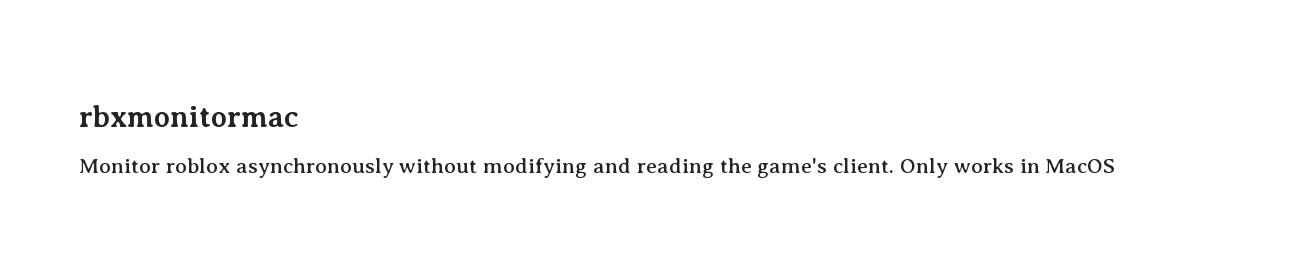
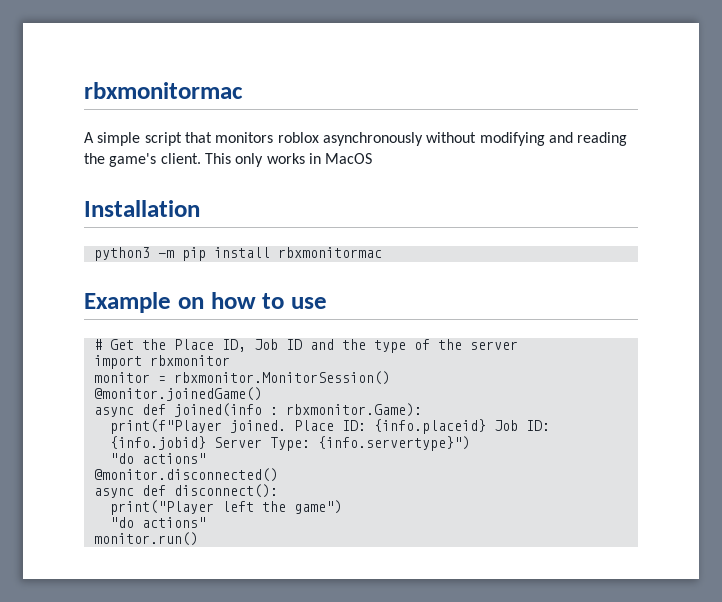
[79,105,299,127] [79,159,160,173] rbxmonitormac // Monitor -> [84,82,243,99] [84,132,274,146] rbxmonitormac // A simple script that monitors
[900,158,949,178] Only -> [204,153,264,167] This only
(1116, 166) none -> [84,200,200,217] [93,247,382,261] [84,292,327,313] [93,339,518,353] [93,355,230,369] [93,371,390,385] [93,387,262,401] [93,403,422,417] [109,419,550,434] [109,436,470,451] [109,453,206,464] [93,468,278,482] [93,484,278,498] [109,500,342,515] [109,517,206,528] [93,532,198,546] // Installation // python3 -m pip install rbxmonitormac // Example on how to use // # Get the Place ID, Job ID and the type of the server // import rbxmonitor // monitor = rbxmonitor.MonitorSession() // @monitor.joinedGame() // async def joined(info : rbxmonitor.Game): // print(f"Player joined. Place ID: {info.placeid} Job ID: {info.jobid} Server Type: {info.servertype}") // "do actions" // @monitor.disconnected() // async def disconnect(): // print("Player left the game") // "do actions" // monitor.run()

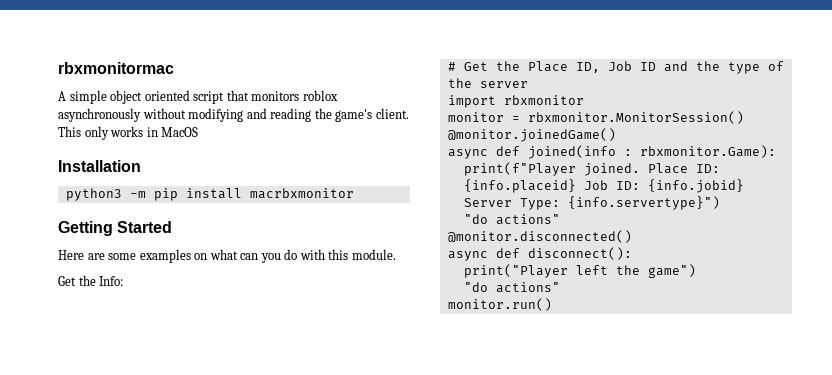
(141, 139) none -> [110,90,190,104] object oriented
[277,247,382,258] [84,292,327,313] rbxmonitormac // Example on how to use -> [249,188,354,199] [58,221,173,236] [58,249,396,263] [58,275,124,286] macrbxmonitor // Getting Started // Here are some examples on what can you do with this module. // Get the Info:

